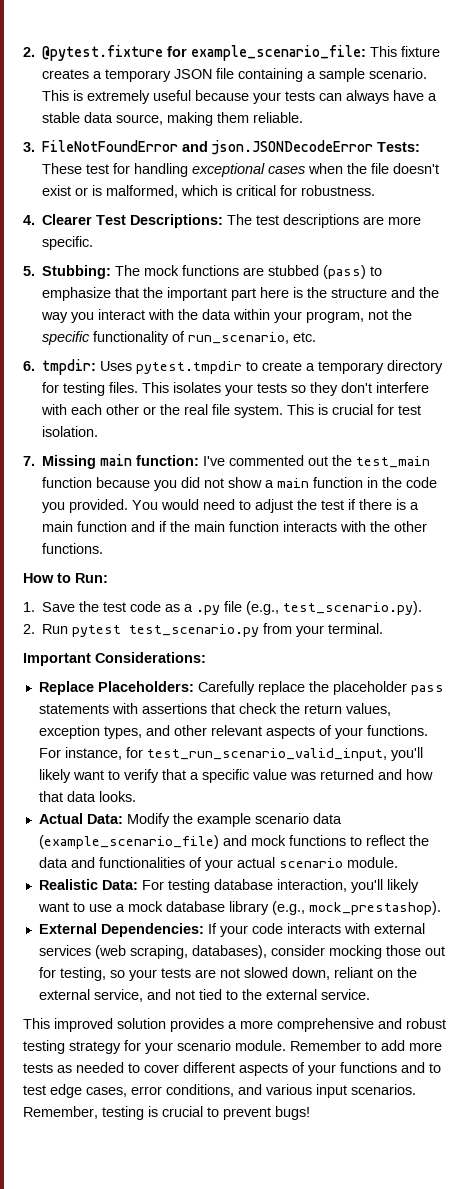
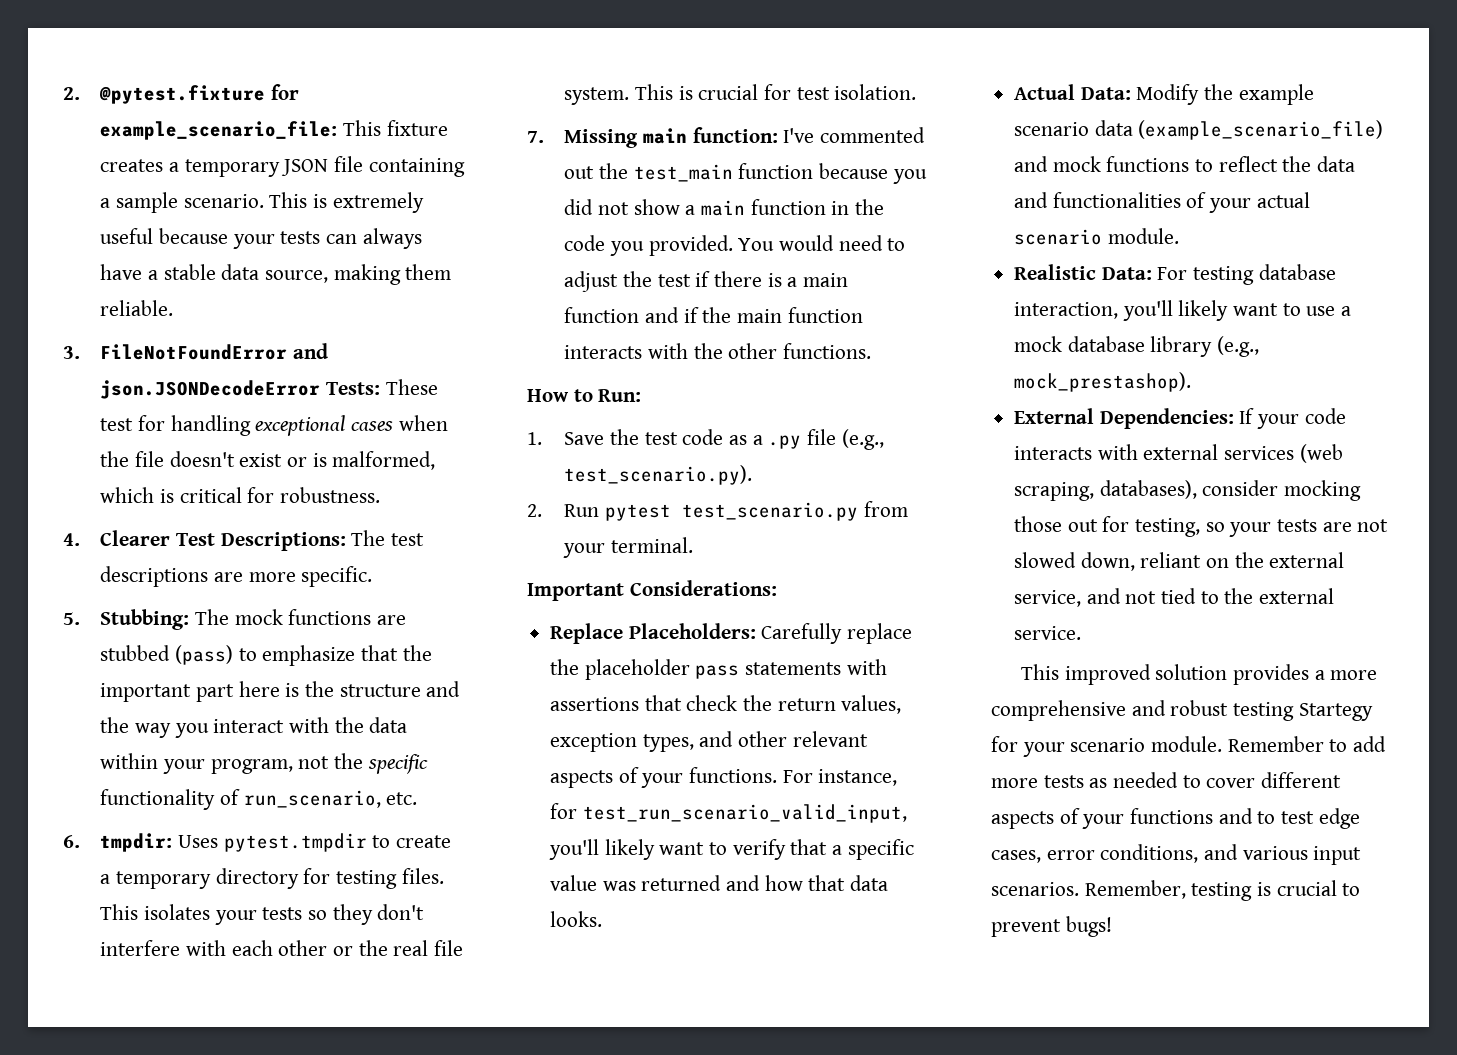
[69,1041,121,1054] strategy -> [1298,703,1373,721] Startegy

